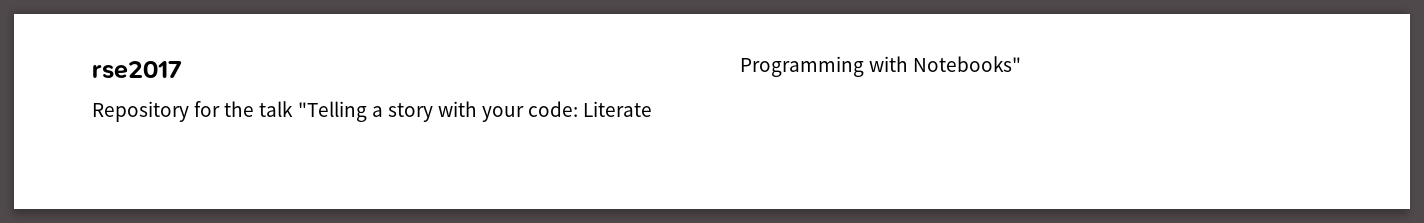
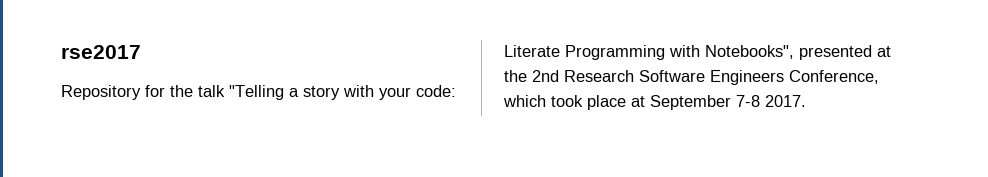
[913,56,1022,72] Notebooks" -> [705,45,891,60] [504,70,879,85] [503,95,806,110] Notebooks", presented at the 2nd Research Software Engineers Conference, which took place at September 7-8 2017.

